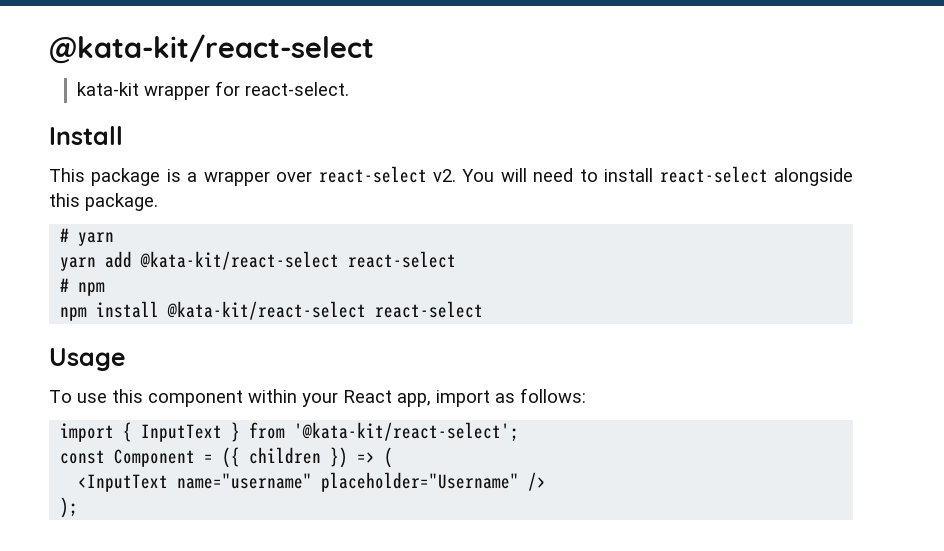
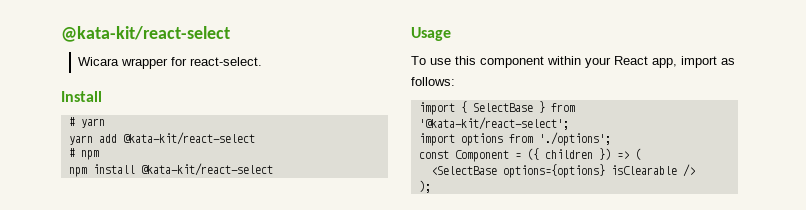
[49,34,374,64] [77,82,140,96] @kata-kit/react-select // kata-kit -> [61,26,230,42] [78,57,120,66] @kata-kit/react-select // Wicara
[49,166,854,186] [49,193,158,211] // This package is a wrapper over react-select v2. You will need to install react-select alongside this package. -> (102, 96) none
[348,251,457,268] react-select -> (255, 138) none
[375,301,484,318] react-select -> (273, 169) none
[141,424,223,442] InputText -> [472,103,533,112] SelectBase
(520, 432) none -> [418,132,611,146] // import options from './options';
[78,472,520,492] <InputText name="username" placeholder="Username" -> [430,164,677,178] <SelectBase options={options} isClearable

